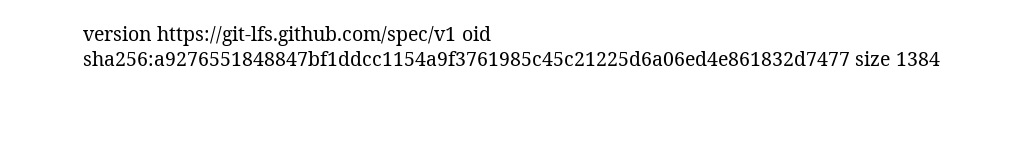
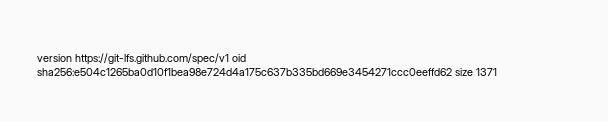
[83,51,940,66] sha256:a9276551848847bf1ddcc1154a9f3761985c45c21225d6a06ed4e861832d7477 size 1384 -> [37,68,497,76] sha256:e504c1265ba0d10f1bea98e724d4a175c637b335bd669e3454271ccc0eeffd62 size 1371

